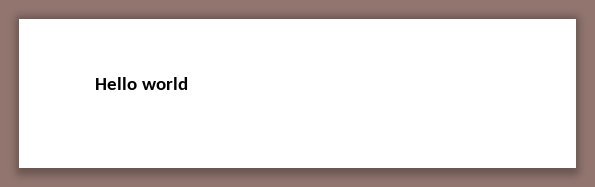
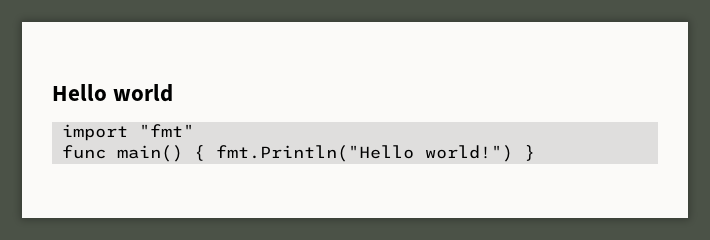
(188, 83) none -> [61,124,194,141] [61,145,535,162] // import "fmt" // func main() { fmt.Println("Hello world!") }

